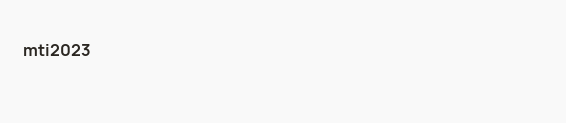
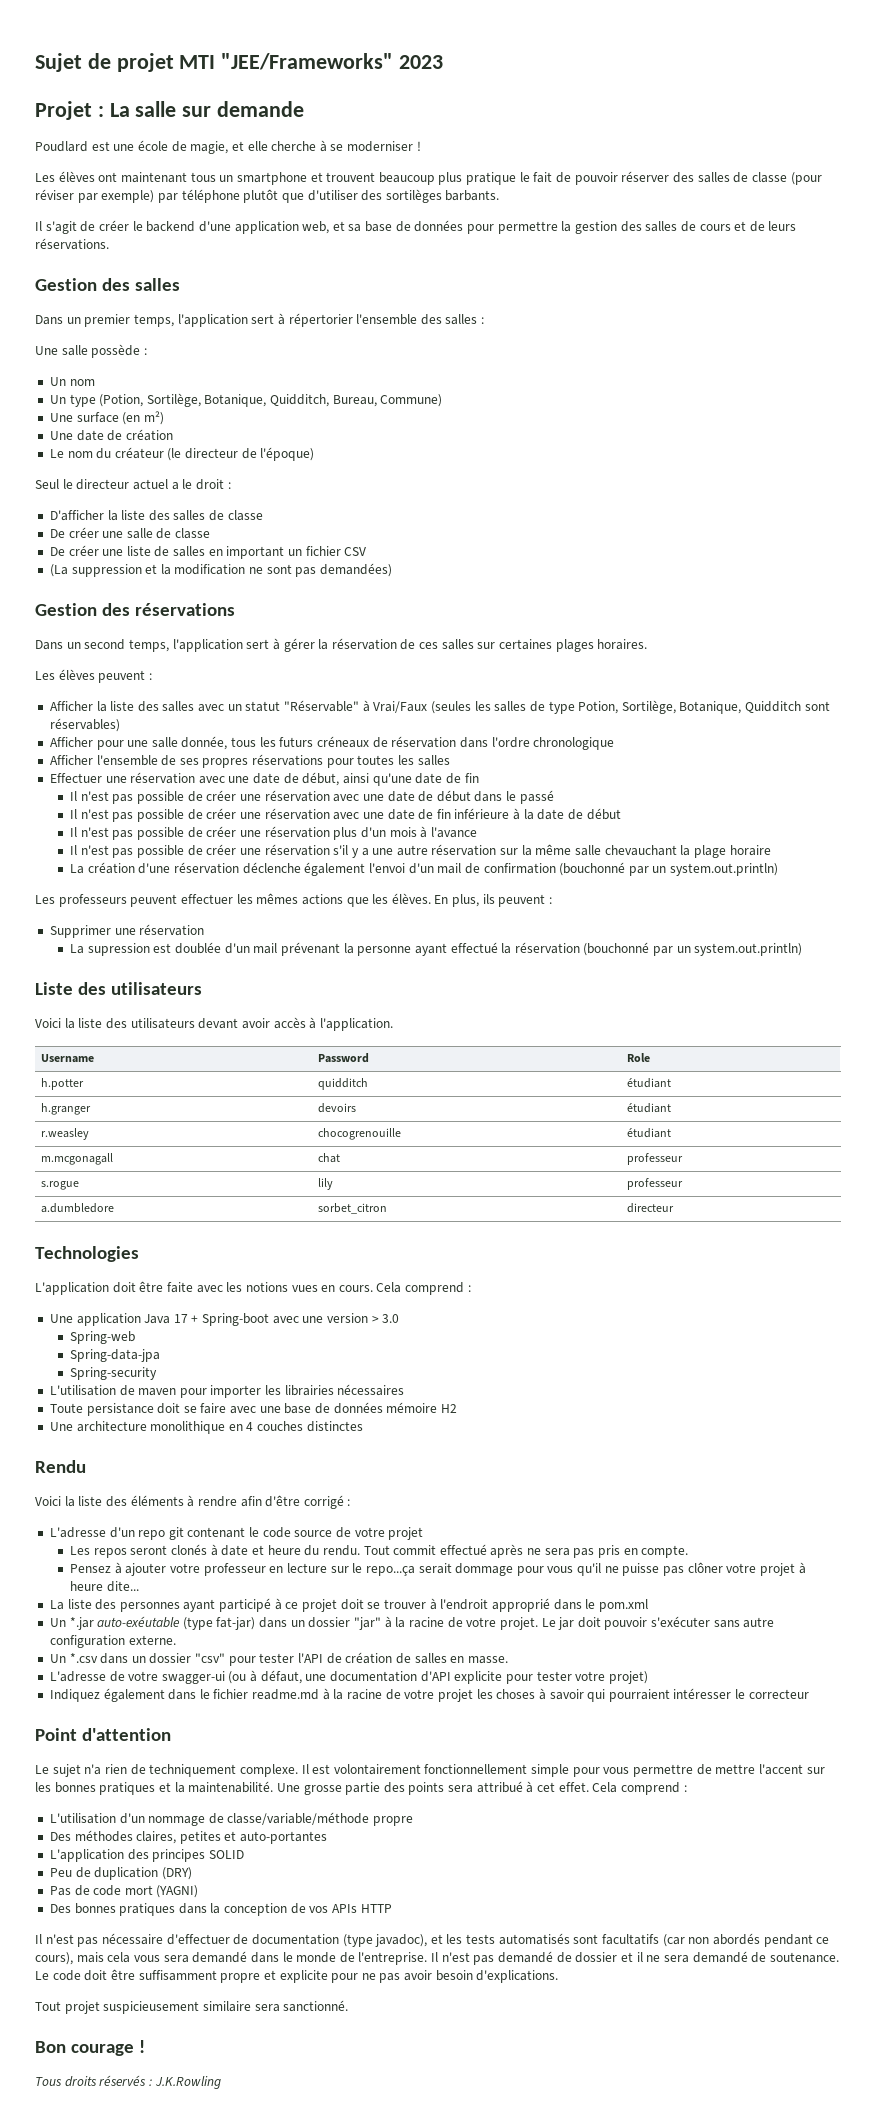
[23,44,91,56] mti2023 -> [35,53,444,72] [35,101,305,120] [35,140,421,154] [35,171,822,185] [35,189,500,203] [35,220,797,234] [35,238,109,250] [35,278,180,291] [35,313,485,327] [35,344,147,358] [49,377,95,386] [49,393,443,407] [49,411,164,425] [49,429,173,441] [49,447,315,461] [35,479,231,490] [49,510,263,521] [49,527,211,539] [49,545,367,559] [49,563,393,577] [35,603,235,616] [35,638,648,652] [35,669,152,683] [49,700,830,714] [49,718,120,732] [49,736,615,750] [49,754,450,768] [49,772,479,786] [70,790,554,804] [70,808,621,822] [70,826,477,840] [70,844,771,858] [70,862,779,876] [35,893,553,907] [49,924,205,938] [70,942,803,956] [35,982,202,995] [35,1017,393,1031] [40,1054,94,1063] [317,1053,369,1063] [626,1053,650,1062] [40,1078,84,1090] [317,1078,368,1090] [626,1078,671,1088] [40,1103,91,1115] [317,1103,356,1113] [626,1103,671,1113] [40,1128,89,1140] [317,1128,401,1140] [626,1128,671,1138] [40,1153,113,1165] [317,1153,340,1163] [626,1153,683,1165] [40,1181,79,1190] [317,1178,333,1190] [626,1178,683,1190] [40,1203,114,1213] [317,1203,387,1214] [626,1203,674,1213] [35,1246,139,1262] [35,1281,471,1295] [49,1313,400,1326] [70,1331,136,1344] [70,1349,161,1362] [70,1367,158,1380] [49,1384,405,1398] [49,1402,457,1416] [49,1421,363,1434] [35,1460,86,1473] [35,1495,351,1509] [49,1527,424,1540] [70,1544,689,1558] [70,1562,806,1576] [70,1581,139,1592] [49,1598,648,1612] [49,1616,775,1630] [49,1635,176,1648] [49,1652,508,1666] [49,1670,648,1684] [49,1688,809,1702] [35,1728,171,1741] [35,1764,825,1777] [35,1781,687,1795] [49,1812,414,1826] [49,1830,328,1844] [49,1849,244,1862] [49,1867,192,1880] [49,1885,199,1898] [49,1903,392,1916] [35,1933,830,1947] [35,1951,839,1965] [35,1969,559,1983] [35,2000,349,2014] [35,2040,145,2056] [35,2075,221,2089] Sujet de projet MTI "JEE/Frameworks" 2023 // Projet : La salle sur demande // Poudlard est une école de magie, et elle cherche à se moderniser ! // Les élèves ont maintenant tous un smartphone et trouvent beaucoup plus pratique le fait de pouvoir réserver des salles de classe (pour réviser par exemple) par téléphone plutôt que d'utiliser des sortilèges barbants. // Il s'agit de créer le backend d'une application web, et sa base de données pour permettre la gestion des salles de cours et de leurs réservations. // Gestion des salles // Dans un premier temps, l'application sert à répertorier l'ensemble des salles : // Une salle possède : // Un nom // Un type (Potion, Sortilège, Botanique, Quidditch, Bureau, Commune) // Une surface (en m²) // Une date de création // Le nom du créateur (le directeur de l'époque) // Seul le directeur actuel a le droit : // D'afficher la liste des salles de classe // De créer une salle de classe // De créer une liste de salles en important un fichier CSV // (La suppression et la modification ne sont pas demandées) // Gestion des réservations // Dans un second temps, l'application sert à gérer la réservation de ces salles sur certaines plages horaires. // Les élèves peuvent : // Afficher la liste des salles avec un statut "Réservable" à Vrai/Faux (seules les salles de type Potion, Sortilège, Botanique, Quidditch sont réservables) // Afficher pour une salle donnée, tous les futurs créneaux de réservation dans l'ordre chronologique // Afficher l'ensemble de ses propres réservations pour toutes les salles // Effectuer une réservation avec une date de début, ainsi qu'une date de fin // Il n'est pas possible de créer une réservation avec une date de début dans le passé // Il n'est pas possible de créer une réservation avec une date de fin inférieure à la date de début // Il n'est pas possible de créer une réservation plus d'un mois à l'avance // Il n'est pas possible de créer une réservation s'il y a une autre réservation sur la même salle chevauchant la plage horaire // La création d'une réservation déclenche également l'envoi d'un mail de confirmation (bouchonné par un system.out.println) // Les professeurs peuvent effectuer les mêmes actions que les élèves. En plus, ils peuvent : // Supprimer une réservation // La supression est doublée d'un mail prévenant la personne ayant effectué la réservation (bouchonné par un system.out.println) // Liste des utilisateurs // Voici la liste des utilisateurs devant avoir accès à l'application. // Username | Password | Role // h.potter | quidditch | étudiant // h.granger | devoirs | étudiant // r.weasley | chocogrenouille | étudiant // m.mcgonagall | chat | professeur // s.rogue | lily | professeur // a.dumbledore | sorbet_citron | directeur // Technologies // L'application doit être faite avec les notions vues en cours. Cela comprend : // Une application Java 17 + Spring-boot avec une version > 3.0 // Spring-web // Spring-data-jpa // Spring-security // L'utilisation de maven pour importer les librairies nécessaires // Toute persistance doit se faire avec une base de données mémoire H2 // Une architecture monolithique en 4 couches distinctes // Rendu // Voici la liste des éléments à rendre afin d'être corrigé : // L'adresse d'un repo git contenant le code source de votre projet // Les repos seront clonés à date et heure du rendu. Tout commit effectué après ne sera pas pris en compte. // Pensez à ajouter votre professeur en lecture sur le repo...ça serait dommage pour vous qu'il ne puisse pas clôner votre projet à heure dite... // La liste des personnes ayant participé à ce projet doit se trouver à l'endroit approprié dans le pom.xml // Un *.jar auto-exéutable (type fat-jar) dans un dossier "jar" à la racine de votre projet. Le jar doit pouvoir s'exécuter sans autre configuration externe. // Un *.csv dans un dossier "csv" pour tester l'API de création de salles en masse. // L'adresse de votre swagger-ui (ou à défaut, une documentation d'API explicite pour tester votre projet) // Indiquez également dans le fichier readme.md à la racine de votre projet les choses à savoir qui pourraient intéresser le correcteur // Point d'attention // Le sujet n'a rien de techniquement complexe. Il est volontairement fonctionnellement simple pour vous permettre de mettre l'accent sur les bonnes pratiques et la maintenabilité. Une grosse partie des points sera attribué à cet effet. Cela comprend : // L'utilisation d'un nommage de classe/variable/méthode propre // Des méthodes claires, petites et auto-portantes // L'application des principes SOLID // Peu de duplication (DRY) // Pas de code mort (YAGNI) // Des bonnes pratiques dans la conception de vos APIs HTTP // Il n'est pas nécessaire d'effectuer de documentation (type javadoc), et les tests automatisés sont facultatifs (car non abordés pendant ce cours), mais cela vous sera demandé dans le monde de l'entreprise. Il n'est pas demandé de dossier et il ne sera demandé de soutenance. Le code doit être suffisamment propre et explicite pour ne pas avoir besoin d'explications. // Tout projet suspicieusement similaire sera sanctionné. // Bon courage ! // Tous droits réservés : J.K.Rowling

